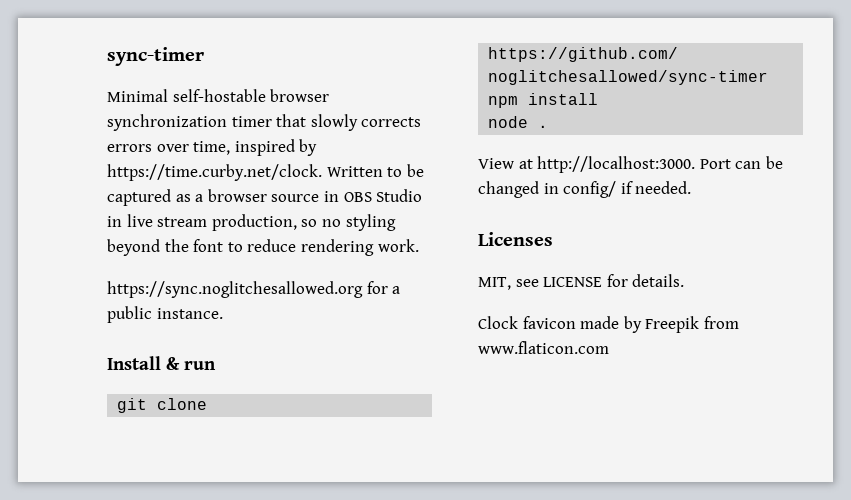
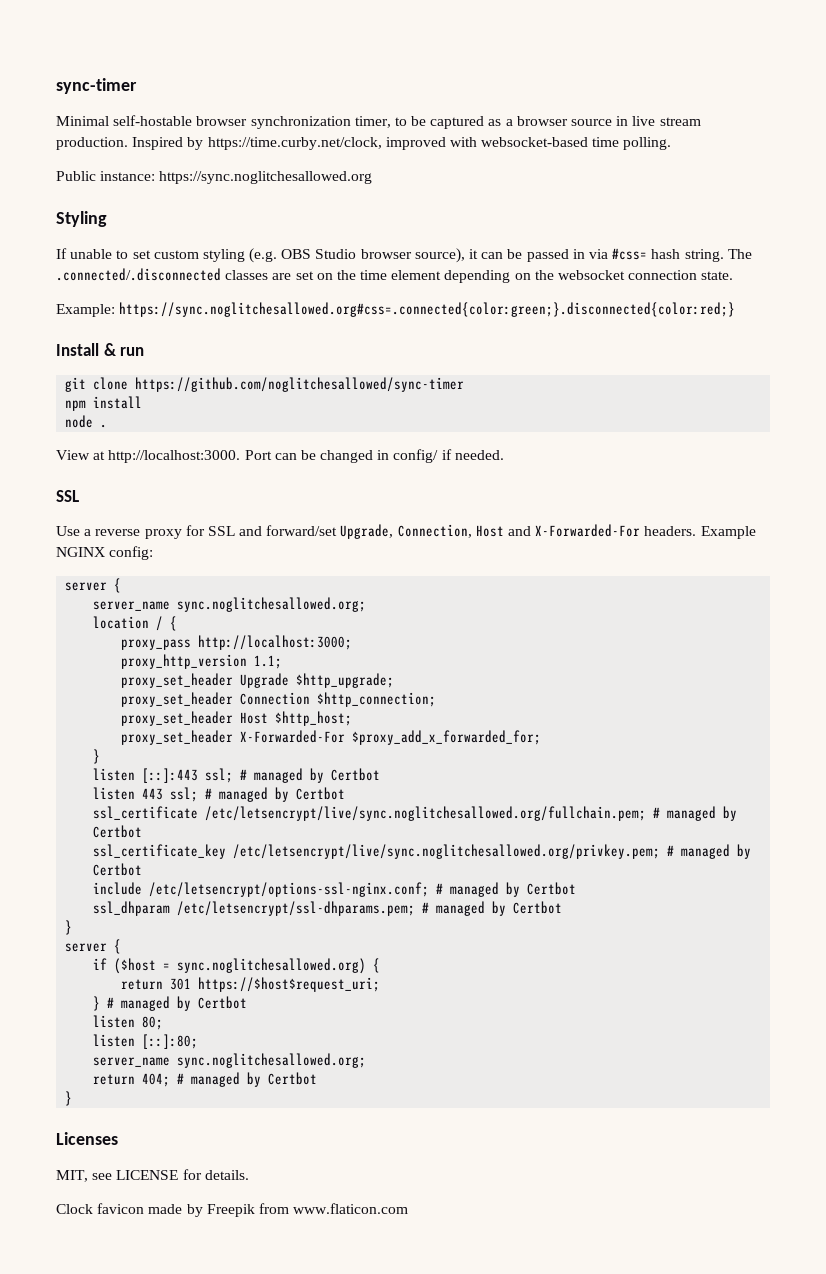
[231,114,422,131] [107,139,318,156] [107,164,383,181] timer that slowly corrects errors over time, inspired by https://time.curby.net/clock. Written -> [354,116,391,128] timer,
[343,189,423,202] [107,214,396,231] [107,239,419,256] [107,281,401,298] [107,306,223,323] OBS Studio in live stream production, so no styling beyond the font to reduce rendering work. // https://sync.noglitchesallowed.org for a public instance. -> [632,116,701,126] [56,137,672,150] [56,171,373,184] [56,211,107,227] [56,248,752,263] [56,268,734,283] [56,302,736,317] live stream production. Inspired by https://time.curby.net/clock, improved with websocket-based time polling. // Public instance: https://sync.noglitchesallowed.org // Styling // If unable to set custom styling (e.g. OBS Studio browser source), it can be passed in via #css= hash string. The .connected/.disconnected classes are set on the time element depending on the websocket connection state. // Example: https://sync.noglitchesallowed.org#css=.connected{color:green;}.disconnected{color:red;}
(692, 187) none -> [56,490,79,502] [56,524,756,539] [56,546,154,560] [65,578,122,593] [93,597,367,612] [93,616,178,631] [121,635,353,650] [121,654,283,669] [121,673,395,688] [121,692,437,707] [121,711,353,726] [121,730,542,745] [93,749,101,764] [93,768,381,783] [93,787,346,802] [93,806,738,821] [93,825,143,838] [93,844,752,859] [93,863,143,876] [93,882,577,897] [93,901,563,916] [65,920,73,935] [65,939,122,954] [93,958,381,974] [121,977,381,992] [93,996,248,1011] [93,1015,164,1030] [93,1034,199,1049] [93,1053,367,1068] [93,1072,318,1087] [65,1091,73,1106] // SSL // Use a reverse proxy for SSL and forward/set Upgrade, Connection, Host and X-Forwarded-For headers. Example NGINX config: // server { // server_name sync.noglitchesallowed.org; // location / { // proxy_pass http://localhost:3000; // proxy_http_version 1.1; // proxy_set_header Upgrade $http_upgrade; // proxy_set_header Connection $http_connection; // proxy_set_header Host $http_host; // proxy_set_header X-Forwarded-For $proxy_add_x_forwarded_for; // } // listen [::]:443 ssl; # managed by Certbot // listen 443 ssl; # managed by Certbot // ssl_certificate /etc/letsencrypt/live/sync.noglitchesallowed.org/fullchain.pem; # managed by Certbot // ssl_certificate_key /etc/letsencrypt/live/sync.noglitchesallowed.org/privkey.pem; # managed by Certbot // include /etc/letsencrypt/options-ssl-nginx.conf; # managed by Certbot // ssl_dhparam /etc/letsencrypt/ssl-dhparams.pem; # managed by Certbot // } // server { // if ($host = sync.noglitchesallowed.org) { // return 301 https://$host$request_uri; // } # managed by Certbot // listen 80; // listen [::]:80; // server_name sync.noglitchesallowed.org; // return 404; # managed by Certbot // }

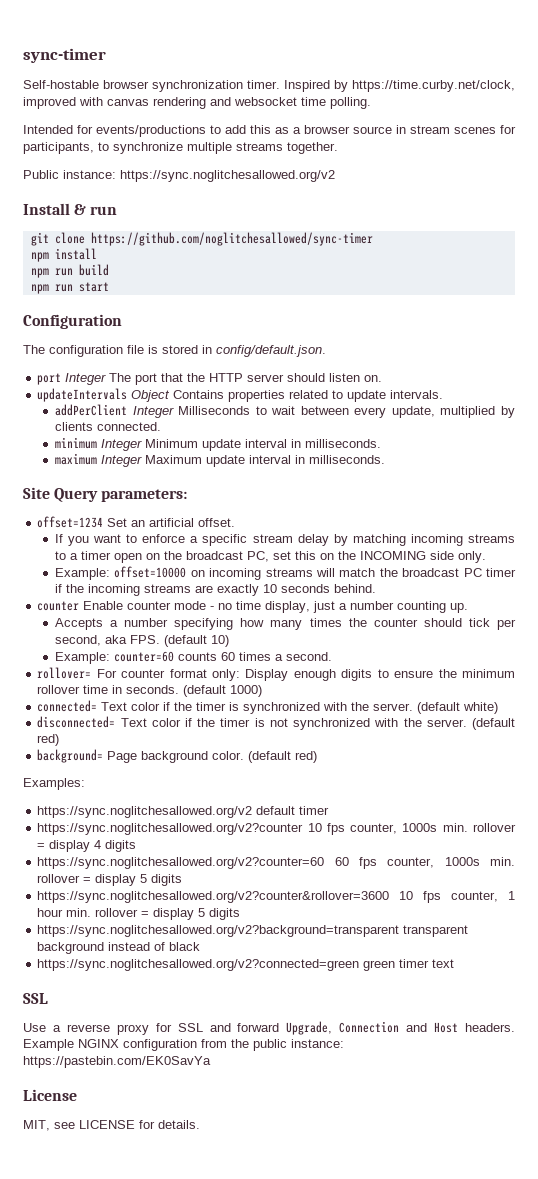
[56,115,485,129] Minimal self-hostable browser synchronization timer, to be captured -> [23,80,515,92] [23,97,371,109] [23,125,271,137] Self-hostable browser synchronization timer. Inspired by https://time.curby.net/clock, improved with canvas rendering and websocket time polling. // Intended for events/productions to add this
[632,116,701,126] [56,137,672,150] [56,171,373,184] [56,211,107,227] [56,248,752,263] [56,268,734,283] [56,302,736,317] live stream production. Inspired by https://time.curby.net/clock, improved with websocket-based time polling. // Public instance: https://sync.noglitchesallowed.org // Styling // If unable to set custom styling (e.g. OBS Studio browser source), it can be passed in via #css= hash string. The .connected/.disconnected classes are set on the time element depending on the websocket connection state. // Example: https://sync.noglitchesallowed.org#css=.connected{color:green;}.disconnected{color:red;} -> [410,125,516,134] [23,142,338,154] [23,170,335,182] stream scenes for participants, to synchronize multiple streams together. // Public instance: https://sync.noglitchesallowed.org/v2
[65,415,108,428] [56,449,504,463] node . // View at http://localhost:3000. Port can be changed in config/ if needed. -> [30,264,109,278] [30,282,109,294] [23,314,122,329] [23,345,326,357] [37,373,383,385] [37,388,444,402] [54,404,515,418] [54,422,161,431] [54,437,381,451] [54,453,385,467] [23,487,188,502] [37,516,236,528] [54,534,515,546] [54,551,486,563] [54,566,516,580] [54,584,376,596] [37,601,469,613] [54,618,516,630] [54,635,229,647] [54,651,332,664] [37,667,515,681] [37,685,263,697] [37,700,499,714] [37,716,516,730] [37,734,60,746] [37,749,318,763] [23,778,85,790] [37,806,330,818] [37,823,516,835] [37,840,137,852] [37,857,515,869] [37,874,183,886] [37,891,515,903] [37,908,241,920] [37,925,469,937] [37,942,201,954] [37,959,455,971] npm run build // npm run start // Configuration // The configuration file is stored in config/default.json. // port Integer The port that the HTTP server should listen on. // updateIntervals Object Contains properties related to update intervals. // addPerClient Integer Milliseconds to wait between every update, multiplied by clients connected. // minimum Integer Minimum update interval in milliseconds. // maximum Integer Maximum update interval in milliseconds. // Site Query parameters: // offset=1234 Set an artificial offset. // If you want to enforce a specific stream delay by matching incoming streams to a timer open on the broadcast PC, set this on the INCOMING side only. // Example: offset=10000 on incoming streams will match the broadcast PC timer if the incoming streams are exactly 10 seconds behind. // counter Enable counter mode - no time display, just a number counting up. // Accepts a number specifying how many times the counter should tick per second, aka FPS. (default 10) // Example: counter=60 counts 60 times a second. // rollover= For counter format only: Display enough digits to ensure the minimum rollover time in seconds. (default 1000) // connected= Text color if the timer is synchronized with the server. (default white) // disconnected= Text color if the timer is not synchronized with the server. (default red) // background= Page background color. (default red) // Examples: // https://sync.noglitchesallowed.org/v2 default timer // https://sync.noglitchesallowed.org/v2?counter 10 fps counter, 1000s min. rollover = display 4 digits // https://sync.noglitchesallowed.org/v2?counter=60 60 fps counter, 1000s min. rollover = display 5 digits // https://sync.noglitchesallowed.org/v2?counter&rollover=3600 10 fps counter, 1 hour min. rollover = display 5 digits // https://sync.noglitchesallowed.org/v2?background=transparent transparent background instead of black // https://sync.noglitchesallowed.org/v2?connected=green green timer text
[266,524,756,539] [56,546,154,560] [65,578,122,593] [93,597,367,612] [93,616,178,631] [121,635,353,650] [121,654,283,669] [121,673,395,688] [121,692,437,707] [121,711,353,726] [121,730,542,745] [93,749,101,764] [93,768,381,783] [93,787,346,802] [93,806,738,821] [93,825,143,838] [93,844,752,859] [93,863,143,876] [93,882,577,897] [93,901,563,916] [65,920,73,935] [65,939,122,954] [93,958,381,974] [121,977,381,992] [93,996,248,1011] [93,1015,164,1030] [93,1034,199,1049] [93,1053,367,1068] [93,1072,318,1087] [65,1091,73,1106] [56,1132,118,1145] forward/set Upgrade, Connection, Host and X-Forwarded-For headers. Example NGINX config: // server { // server_name sync.noglitchesallowed.org; // location / { // proxy_pass http://localhost:3000; // proxy_http_version 1.1; // proxy_set_header Upgrade $http_upgrade; // proxy_set_header Connection $http_connection; // proxy_set_header Host $http_host; // proxy_set_header X-Forwarded-For $proxy_add_x_forwarded_for; // } // listen [::]:443 ssl; # managed by Certbot // listen 443 ssl; # managed by Certbot // ssl_certificate /etc/letsencrypt/live/sync.noglitchesallowed.org/fullchain.pem; # managed by Certbot // ssl_certificate_key /etc/letsencrypt/live/sync.noglitchesallowed.org/privkey.pem; # managed by Certbot // include /etc/letsencrypt/options-ssl-nginx.conf; # managed by Certbot // ssl_dhparam /etc/letsencrypt/ssl-dhparams.pem; # managed by Certbot // } // server { // if ($host = sync.noglitchesallowed.org) { // return 301 https://$host$request_uri; // } # managed by Certbot // listen 80; // listen [::]:80; // server_name sync.noglitchesallowed.org; // return 404; # managed by Certbot // } // Licenses -> [237,1021,515,1035] [23,1039,344,1051] [23,1056,211,1068] [23,1089,77,1101] forward Upgrade, Connection and Host headers. Example NGINX configuration from the public instance: https://pastebin.com/EK0SavYa // License
[56,1203,409,1217] // Clock favicon made by Freepik from www.flaticon.com -> (200, 1124) none

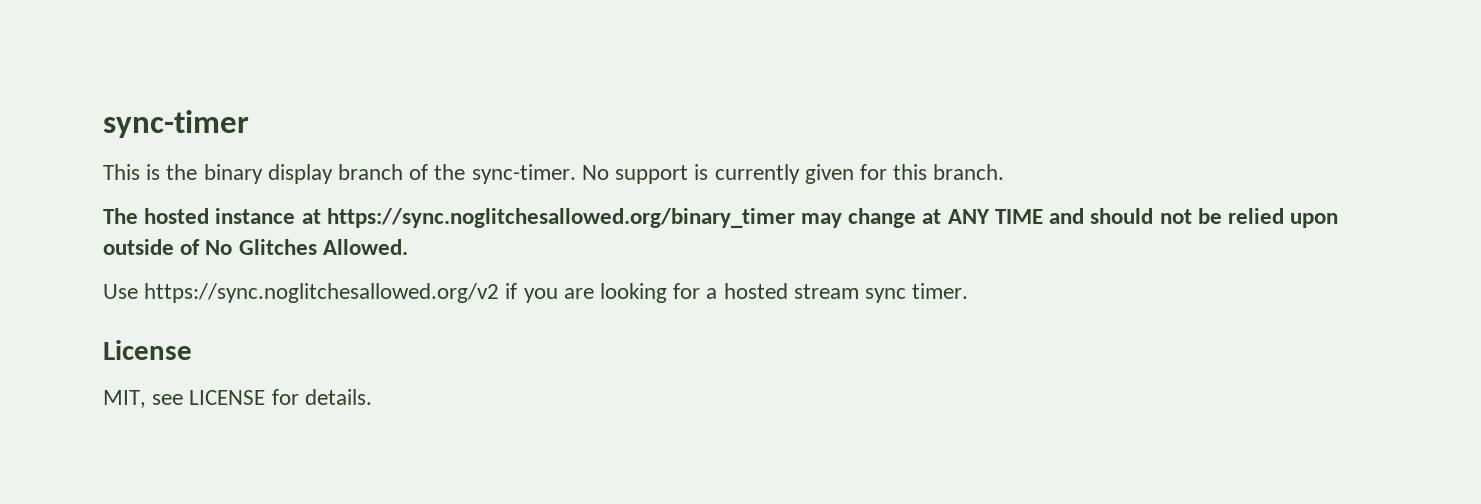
[23,80,515,92] [23,97,371,109] [23,125,516,137] [23,142,338,154] [23,170,335,182] [23,203,118,215] [30,232,373,246] [30,248,97,262] [30,264,109,278] [30,282,109,294] [23,314,122,329] [23,345,326,357] [37,373,383,385] [37,388,444,402] [54,404,515,418] [54,422,161,431] [54,437,381,451] [54,453,385,467] [23,487,188,502] [37,516,236,528] [54,534,515,546] [54,551,486,563] [54,566,516,580] [54,584,376,596] [37,601,469,613] [54,618,516,630] [54,635,229,647] [54,651,332,664] [37,667,515,681] [37,685,263,697] [37,700,499,714] [37,716,516,730] [37,734,60,746] [37,749,318,763] [23,778,85,790] [37,806,330,818] [37,823,516,835] [37,840,137,852] [37,857,515,869] [37,874,183,886] [37,891,515,903] [37,908,241,920] [37,925,469,937] [37,942,201,954] [37,959,455,971] [23,993,48,1004] [23,1021,515,1035] [23,1039,344,1051] [23,1056,211,1068] Self-hostable browser synchronization timer. Inspired by https://time.curby.net/clock, improved with canvas rendering and websocket time polling. // Intended for events/productions to add this as a browser source in stream scenes for participants, to synchronize multiple streams together. // Public instance: https://sync.noglitchesallowed.org/v2 // Install & run // git clone https://github.com/noglitchesallowed/sync-timer // npm install // npm run build // npm run start // Configuration // The configuration file is stored in config/default.json. // port Integer The port that the HTTP server should listen on. // updateIntervals Object Contains properties related to update intervals. // addPerClient Integer Milliseconds to wait between every update, multiplied by clients connected. // minimum Integer Minimum update interval in milliseconds. // maximum Integer Maximum update interval in milliseconds. // Site Query parameters: // offset=1234 Set an artificial offset. // If you want to enforce a specific stream delay by matching incoming streams to a timer open on the broadcast PC, set this on the INCOMING side only. // Example: offset=10000 on incoming streams will match the broadcast PC timer if the incoming streams are exactly 10 seconds behind. // counter Enable counter mode - no time display, just a number counting up. // Accepts a number specifying how many times the counter should tick per second, aka FPS. (default 10) // Example: counter=60 counts 60 times a second. // rollover= For counter format only: Display enough digits to ensure the minimum rollover time in seconds. (default 1000) // connected= Text color if the timer is synchronized with the server. (default white) // disconnected= Text color if the timer is not synchronized with the server. (default red) // background= Page background color. (default red) // Examples: // https://sync.noglitchesallowed.org/v2 default timer // https://sync.noglitchesallowed.org/v2?counter 10 fps counter, 1000s min. rollover = display 4 digits // https://sync.noglitchesallowed.org/v2?counter=60 60 fps counter, 1000s min. rollover = display 5 digits // https://sync.noglitchesallowed.org/v2?counter&rollover=3600 10 fps counter, 1 hour min. rollover = display 5 digits // https://sync.noglitchesallowed.org/v2?background=transparent transparent background instead of black // https://sync.noglitchesallowed.org/v2?connected=green green timer text // SSL // Use a reverse proxy for SSL and forward Upgrade, Connection and Host headers. Example NGINX configuration from the public instance: https://pastebin.com/EK0SavYa -> [103,164,1005,184] [103,208,1339,228] [103,239,408,255] [103,283,969,303] This is the binary display branch of the sync-timer. No support is currently given for this branch. // The hosted instance at https://sync.noglitchesallowed.org/binary_timer may change at ANY TIME and should not be relied upon outside of No Glitches Allowed. // Use https://sync.noglitchesallowed.org/v2 if you are looking for a hosted stream sync timer.

